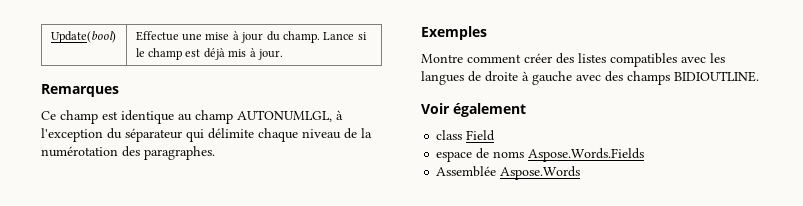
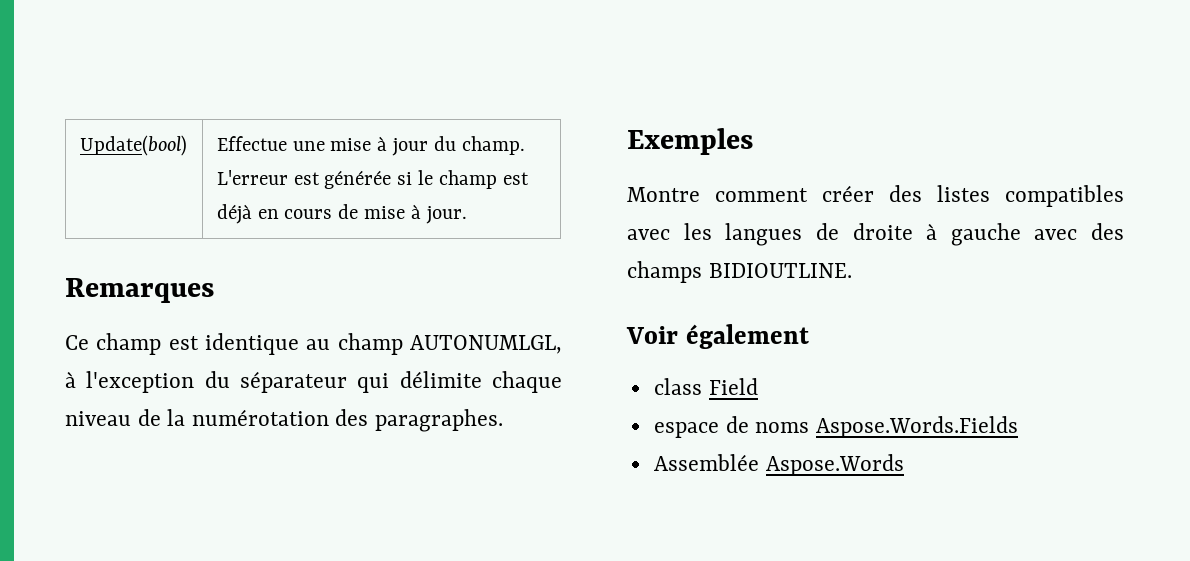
[323,32,355,40] Lance -> [216,170,392,189] L'erreur est générée
[228,49,247,57] mis -> [257,204,406,219] en cours de mise

